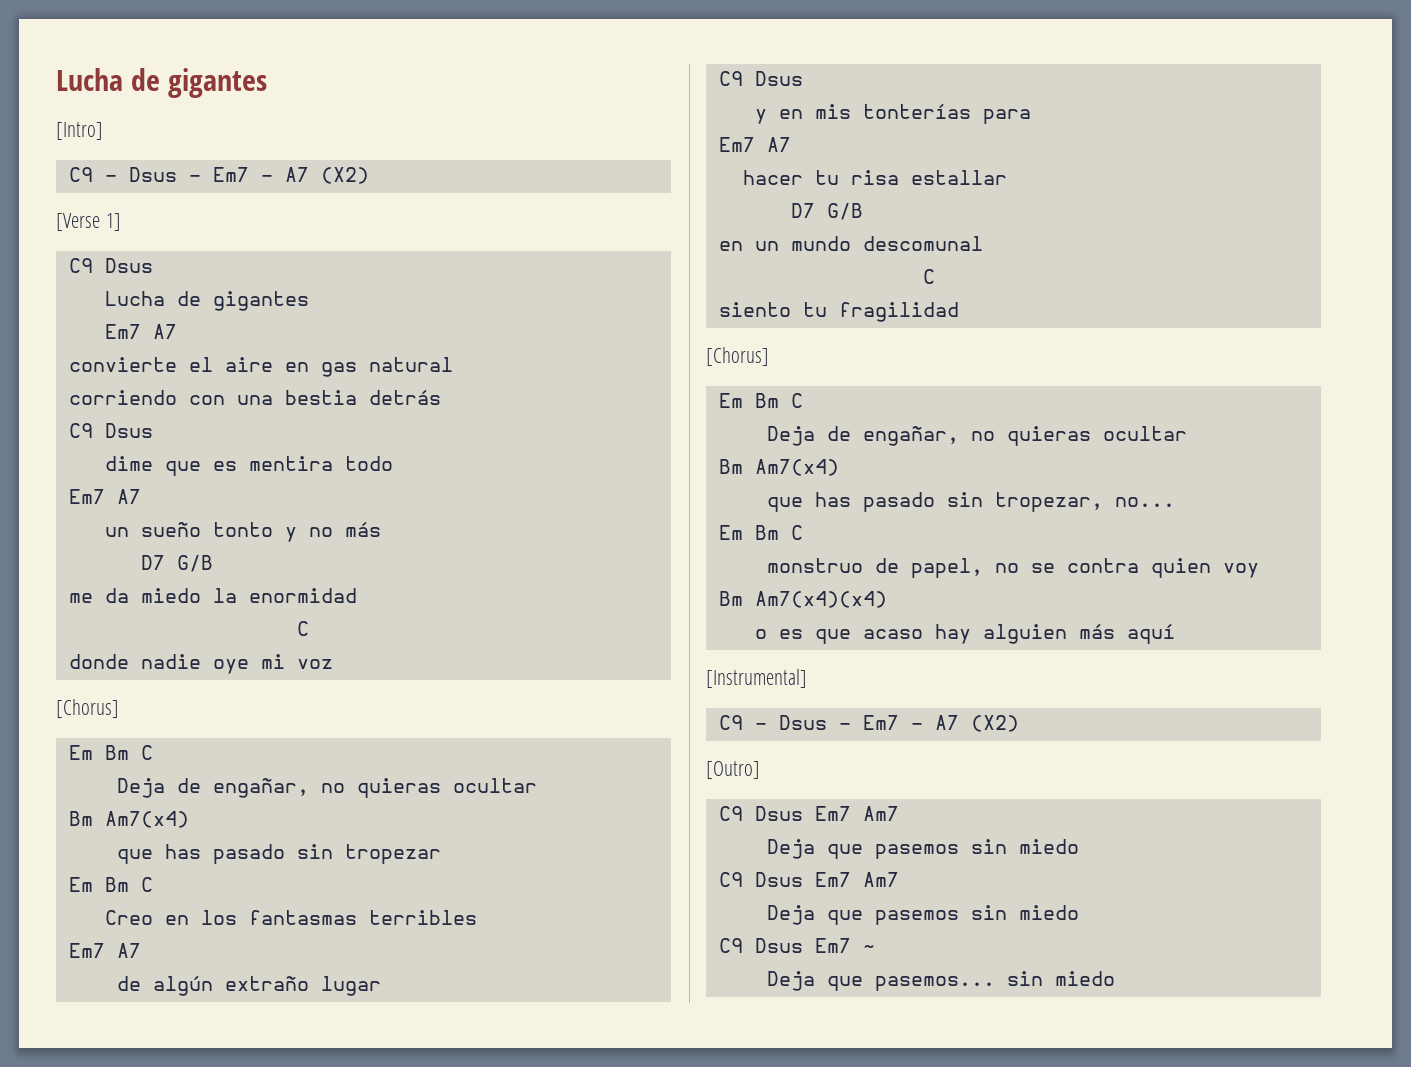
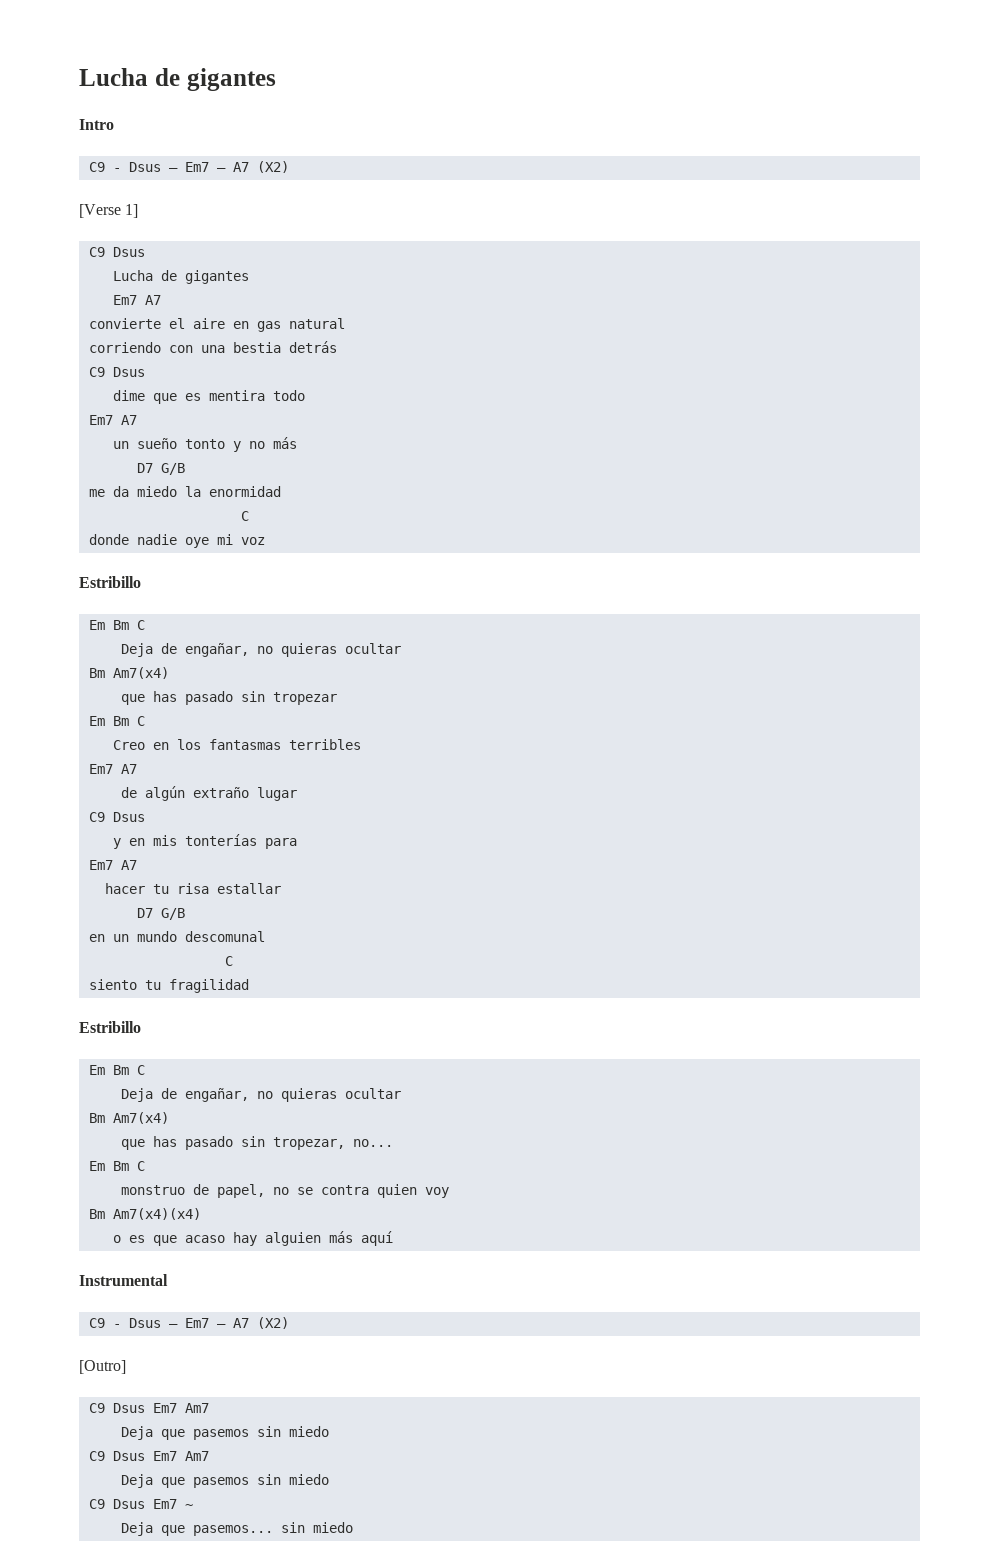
[56,68,267,98] [56,122,103,140] Lucha de gigantes // [Intro] -> [79,68,276,91] [79,119,114,130] Lucha de gigantes // Intro
[56,699,119,718] [Chorus] -> [79,576,141,588] Estribillo
[706,347,769,366] [Chorus] -> [79,1021,141,1033] Estribillo
[706,669,807,688] [Instrumental] -> [79,1274,168,1286] Instrumental

